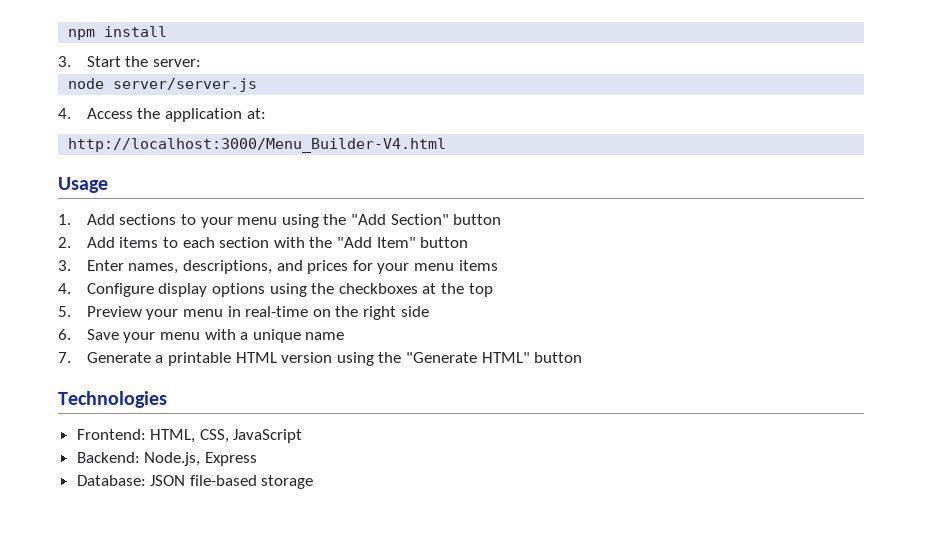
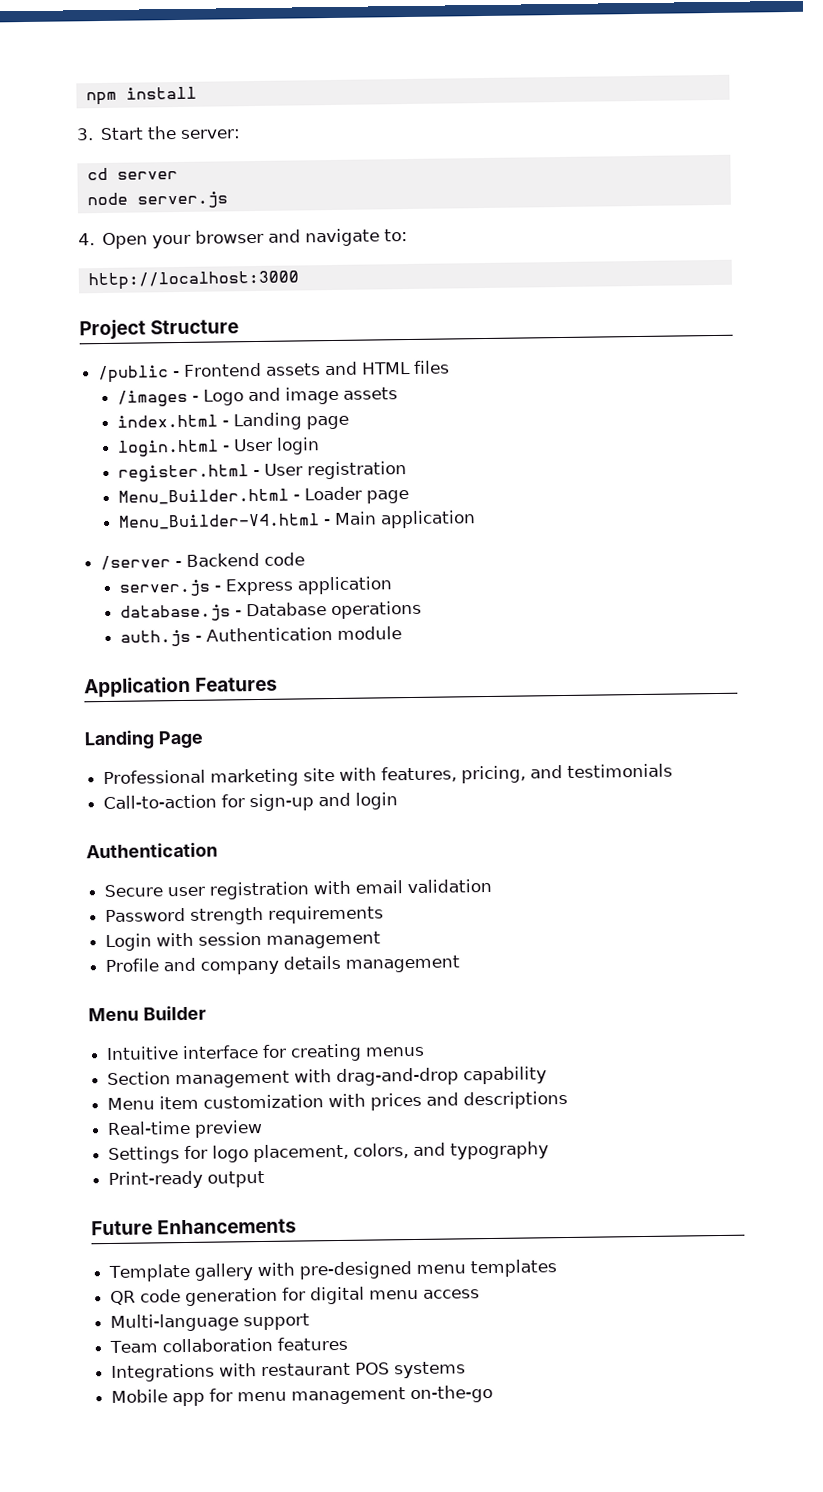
(202, 63) none -> [86,167,178,181] // cd server
[113,78,258,92] [58,108,266,122] [68,138,447,153] [58,177,108,193] [58,214,502,228] [58,237,469,248] [58,260,498,274] [58,283,493,297] [58,306,429,320] [58,329,345,343] [58,352,583,366] [58,391,167,408] [76,429,303,443] [76,452,257,466] [76,475,314,489] server/server.js // 4. Access the application at: // http://localhost:3000/Menu_Builder-V4.html // Usage // 1. Add sections to your menu using the "Add Section" button // 2. Add items to each section with the "Add Item" button // 3. Enter names, descriptions, and prices for your menu items // 4. Configure display options using the checkboxes at the top // 5. Preview your menu in real-time on the right side // 6. Save your menu with a unique name // 7. Generate a printable HTML version using the "Generate HTML" button // Technologies // Frontend: HTML, CSS, JavaScript // Backend: Node.js, Express // Database: JSON file-based storage -> [136,191,228,209] [78,228,409,250] [87,270,299,291] [79,319,240,340] [98,360,451,384] [117,386,399,407] [117,412,350,431] [117,437,321,457] [118,461,408,482] [118,486,410,505] [118,510,477,530] [100,552,306,571] [119,576,393,597] [120,600,423,622] [120,626,403,647] [84,676,279,698] [84,730,204,750] [103,763,674,787] [103,792,399,812] [86,842,218,859] [104,878,493,900] [105,905,385,925] [105,931,382,952] [105,955,461,975] [88,1005,206,1022] [106,1043,426,1062] [107,1066,548,1089] [107,1090,569,1111] [107,1119,264,1138] [108,1141,550,1165] [108,1170,266,1190] [91,1218,298,1236] [108,1259,558,1283] [110,1286,481,1307] [110,1313,311,1332] [109,1336,349,1353] [111,1361,467,1382] [111,1384,494,1407] server.js // 4. Open your browser and navigate to: // http://localhost:3000 // Project Structure // /public - Frontend assets and HTML files // /images - Logo and image assets // index.html - Landing page // login.html - User login // register.html - User registration // Menu_Builder.html - Loader page // Menu_Builder-V4.html - Main application // /server - Backend code // server.js - Express application // database.js - Database operations // auth.js - Authentication module // Application Features // Landing Page // Professional marketing site with features, pricing, and testimonials // Call-to-action for sign-up and login // Authentication // Secure user registration with email validation // Password strength requirements // Login with session management // Profile and company details management // Menu Builder // Intuitive interface for creating menus // Section management with drag-and-drop capability // Menu item customization with prices and descriptions // Real-time preview // Settings for logo placement, colors, and typography // Print-ready output // Future Enhancements // Template gallery with pre-designed menu templates // QR code generation for digital menu access // Multi-language support // Team collaboration features // Integrations with restaurant POS systems // Mobile app for menu management on-the-go

